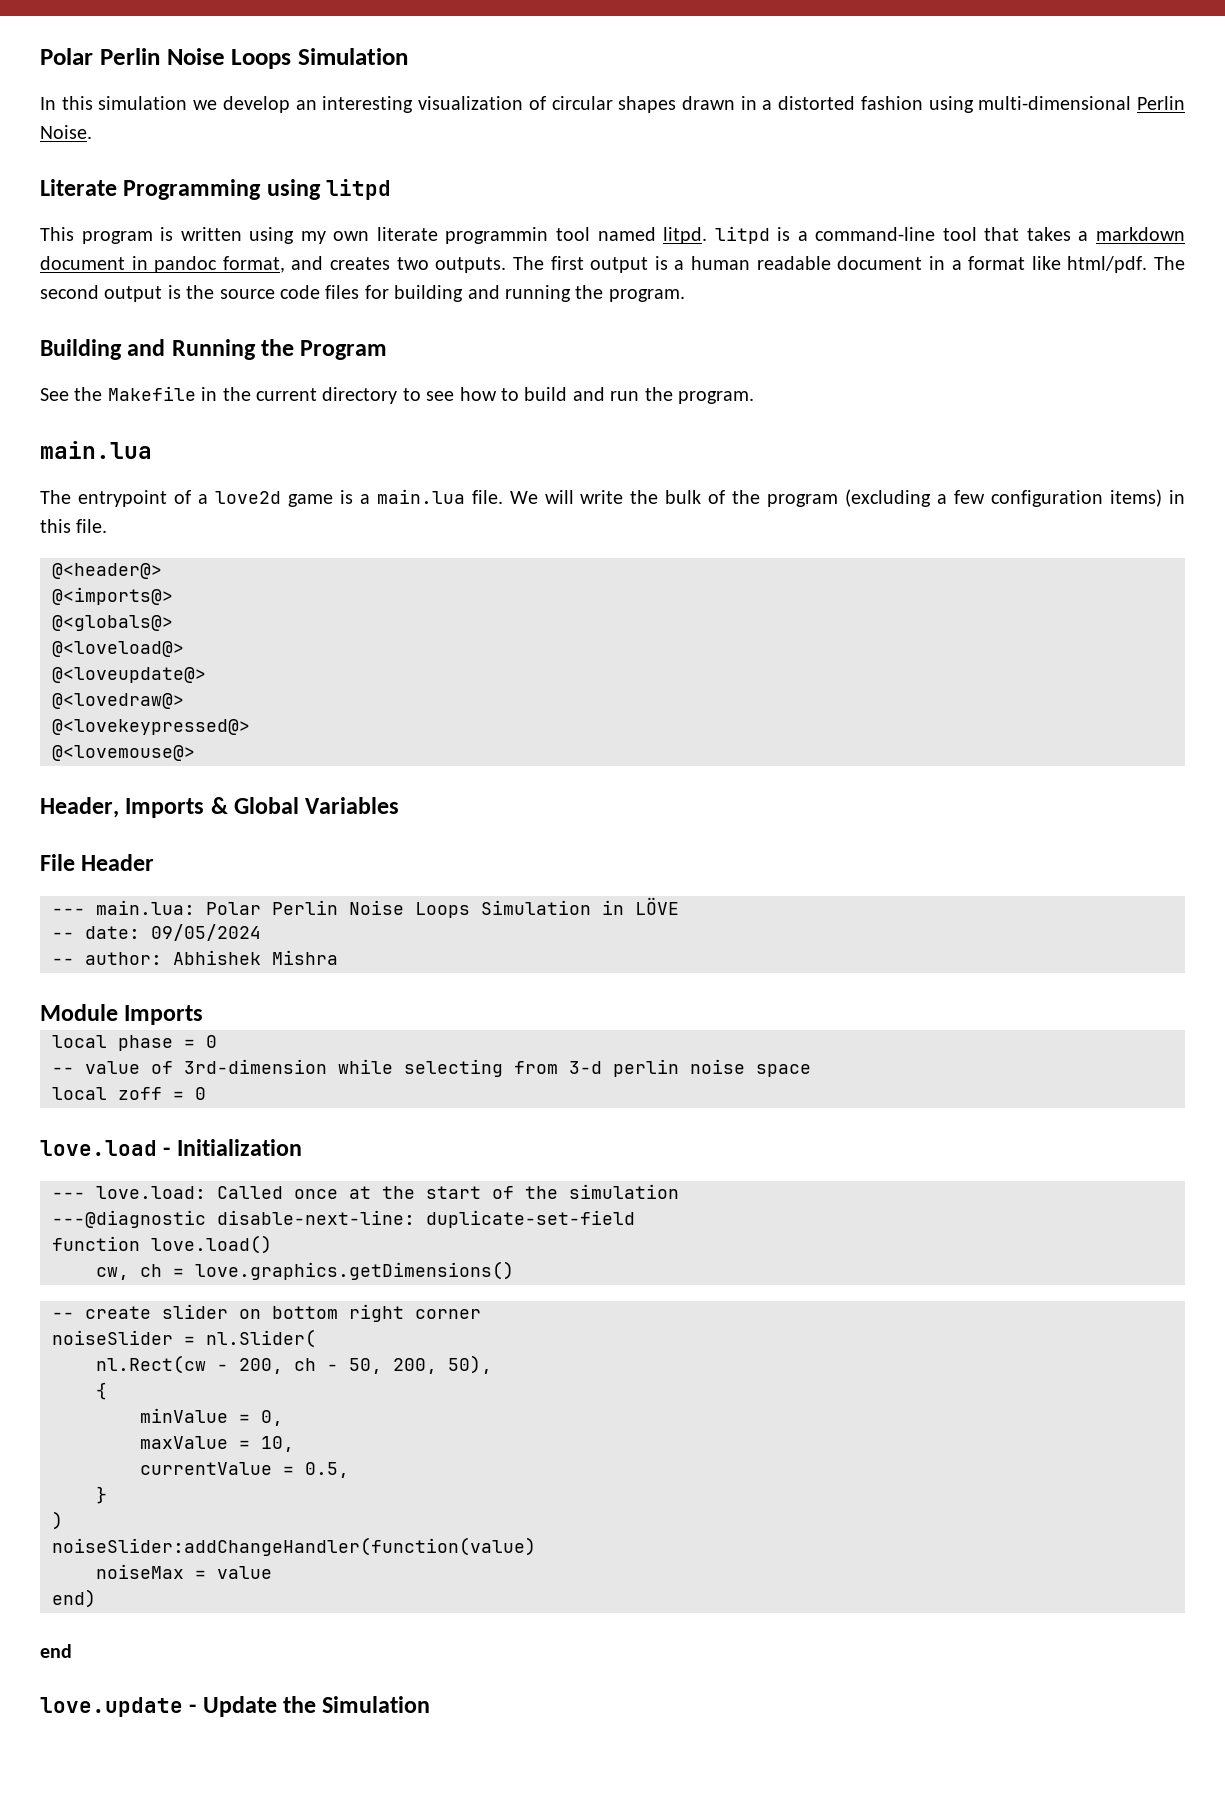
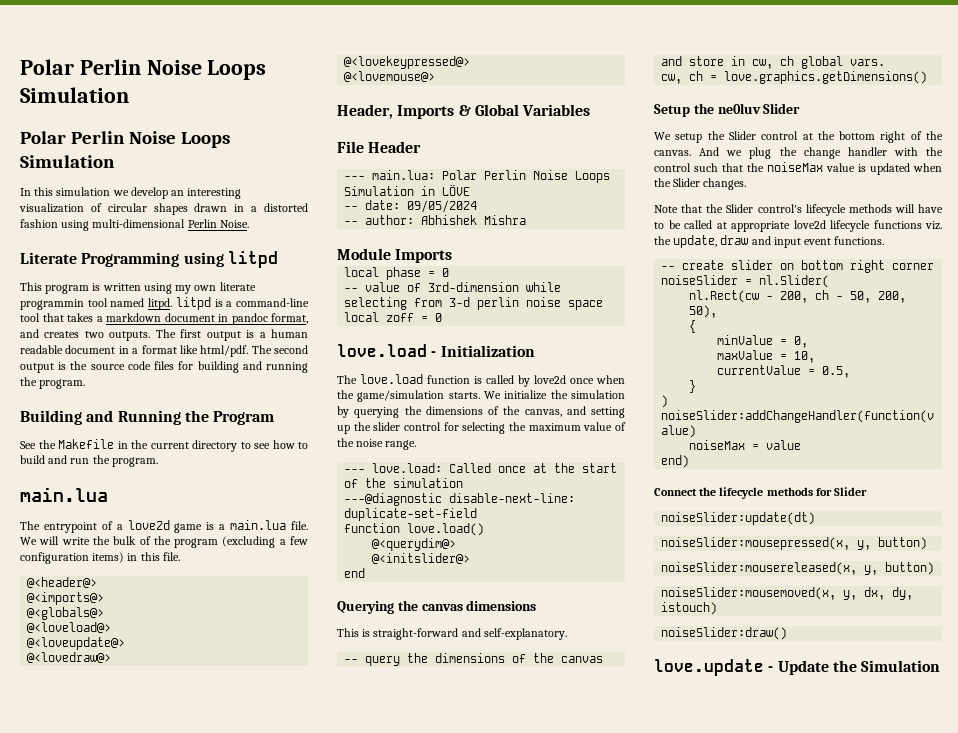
[40,48,408,69] Polar Perlin Noise Loops Simulation -> [20,59,267,80] [20,87,129,103] [20,131,230,148] [20,155,115,168] Polar Perlin Noise Loops Simulation // Polar Perlin Noise Loops Simulation
(302, 1147) none -> [337,374,625,387] [337,390,625,402] [337,406,625,418] [337,422,626,434] [337,438,417,450] // The love.load function is called by love2d once when the game/simulation starts. We initialize the simulation by querying the dimensions of the canvas, and setting up the slider control for selecting the maximum value of the noise range.
[96,1261,514,1280] cw, ch = love.graphics.getDimensions() -> [372,538,457,551] [372,553,471,564] [344,568,366,578] [337,600,537,614] [337,628,567,640] [344,653,604,666] [661,56,886,69] [661,71,928,84] [654,103,801,117] [654,131,943,143] [654,147,943,159] [654,162,942,175] [654,178,747,190] [654,204,943,216] [654,220,942,232] [654,235,885,248] @<querydim@> // @<initslider@> // end // Querying the canvas dimensions // This is straight-forward and self-explanatory. // -- query the dimensions of the canvas and store in cw, ch global vars. // cw, ch = love.graphics.getDimensions() // Setup the ne0luv Slider // We setup the Slider control at the bottom right of the canvas. And we plug the change handler with the control such that the noiseMax value is updated when the Slider changes. // Note that the Slider control's lifecycle methods will have to be called at appropriate love2d lifecycle functions viz. the update, draw and input event functions.
[40,1644,72,1658] end -> [654,487,868,499] [661,512,816,525] [661,537,928,550] [661,562,935,575] [661,587,914,600] [661,602,718,615] [661,627,788,640] Connect the lifecycle methods for Slider // noiseSlider:update(dt) // noiseSlider:mousepressed(x, y, button) // noiseSlider:mousereleased(x, y, button) // noiseSlider:mousemoved(x, y, dx, dy, istouch) // noiseSlider:draw()

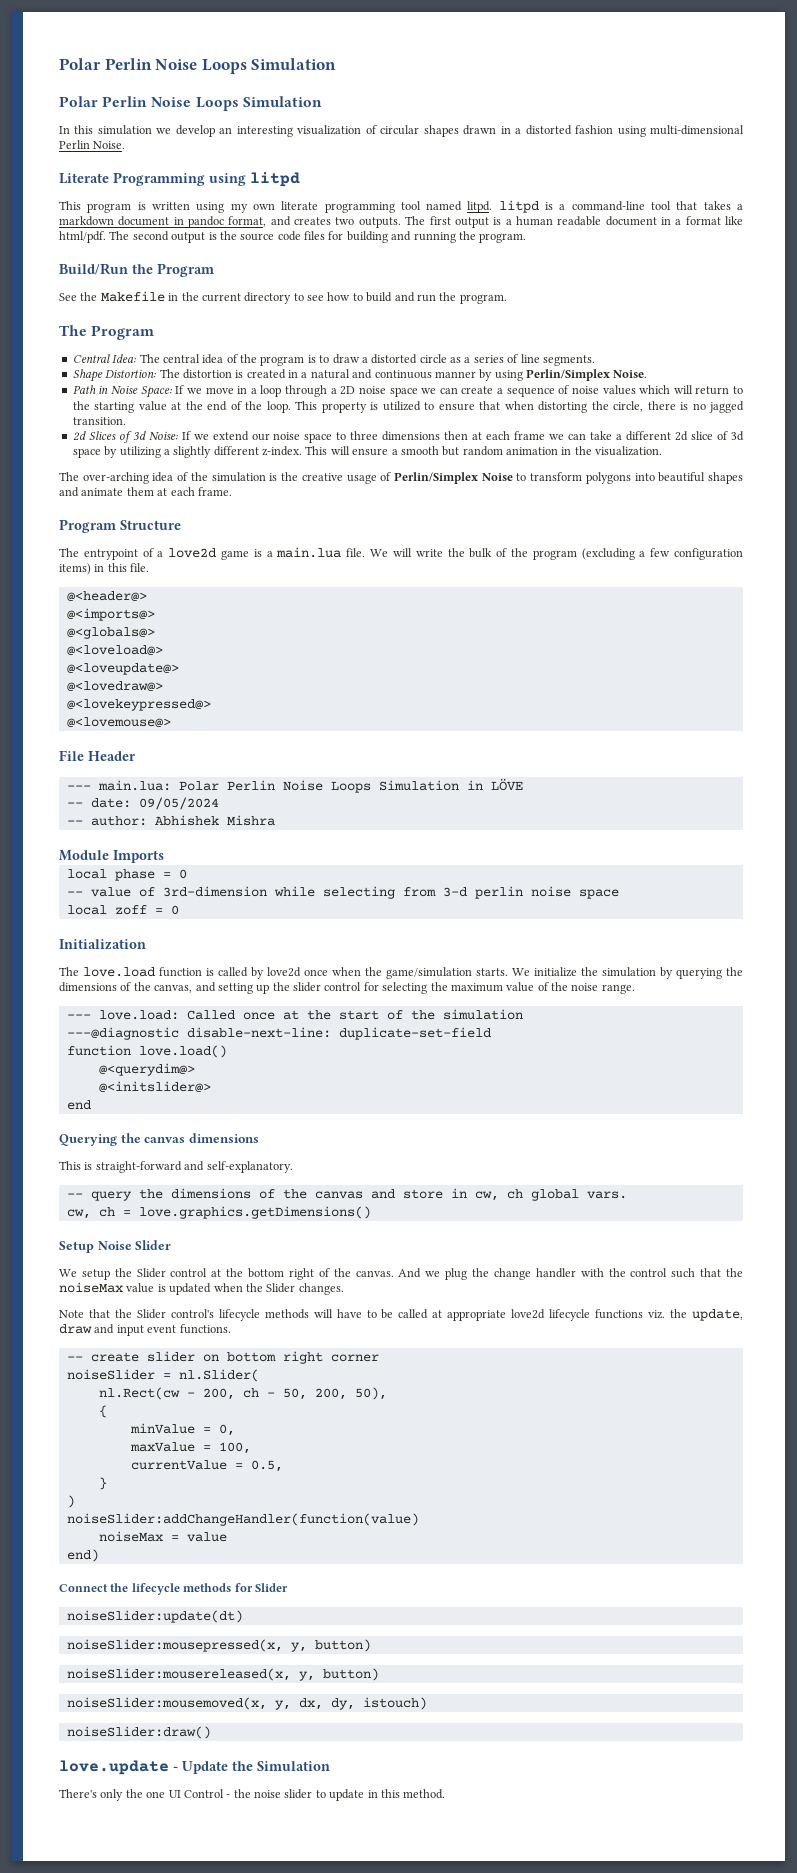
[20,299,84,310] programmin -> [324,202,395,213] programming
[20,410,181,425] Building and Running -> [59,263,128,275] Build/Run
[20,487,108,502] main.lua -> [59,325,155,340] [72,354,595,366] [72,369,648,382] [72,385,743,398] [72,401,745,413] [72,417,126,425] [72,431,744,443] [72,446,663,458] [59,472,743,484] [59,487,232,497] [59,519,181,533] The Program // Central Idea: The central idea of the program is to draw a distorted circle as a series of line segments. // Shape Distortion: The distortion is created in a natural and continuous manner by using Perlin/Simplex Noise. // Path in Noise Space: If we move in a loop through a 2D noise space we can create a sequence of noise values which will return to the starting value at the end of the loop. This property is utilized to ensure that when distorting the circle, there is no jagged transition. // 2d Slices of 3d Noise: If we extend our noise space to three dimensions then at each frame we can take a different 2d slice of 3d space by utilizing a slightly different z-index. This will ensure a smooth but random animation in the visualization. // The over-arching idea of the simulation is the creative usage of Perlin/Simplex Noise to transform polygons into beautiful shapes and animate them at each frame. // Program Structure
[337,104,591,119] // Header, Imports & Global Variables -> (171, 722) none
[337,344,437,357] love.load - -> (179, 910) none
[693,103,761,114] the ne0luv -> [97,1241,132,1250] Noise
[794,351,816,363] 10, -> [218,1442,251,1454] 100,
(941, 666) none -> [59,1789,446,1801] // There's only the one UI Control - the noise slider to update in this method.

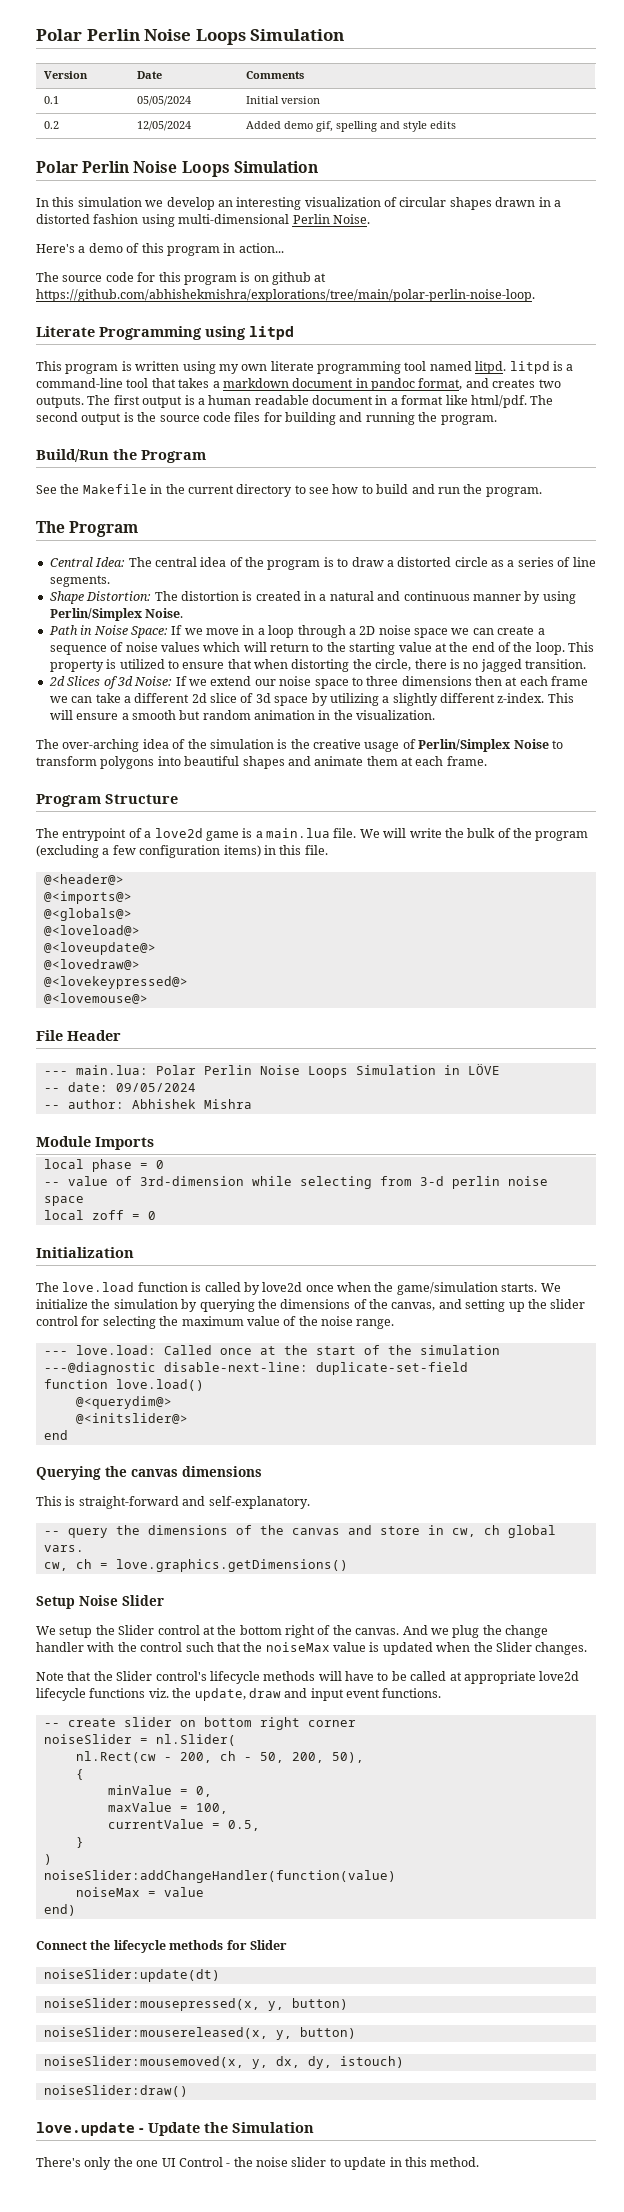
[59,58,337,74] Polar Perlin Noise Loops Simulation -> [36,29,345,45] [44,71,89,79] [137,71,163,79] [246,71,305,79] [44,96,60,104] [137,96,192,106] [246,96,321,104] [44,121,60,129] [137,121,192,131] [246,121,457,132] Polar Perlin Noise Loops Simulation // Version | Date | Comments // 0.1 | 05/05/2024 | Initial version // 0.2 | 12/05/2024 | Added demo gif, spelling and style edits
(126, 145) none -> [36,243,284,256] [36,272,327,285] [36,289,535,302] // Here's a demo of this program in action... // The source code for this program is on github at https://github.com/abhishekmishra/explorations/tree/main/polar-perlin-noise-loop.

